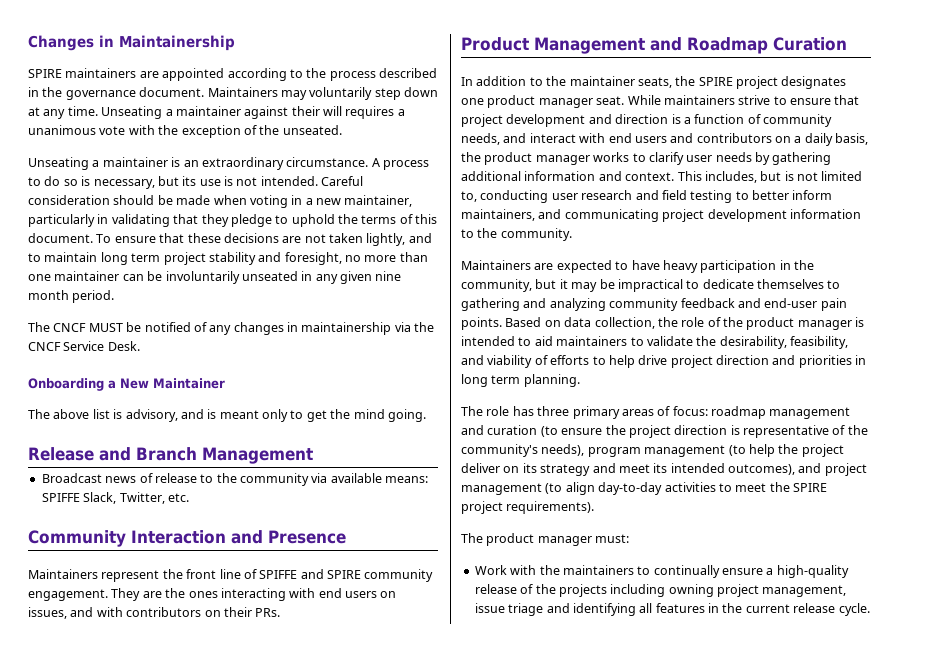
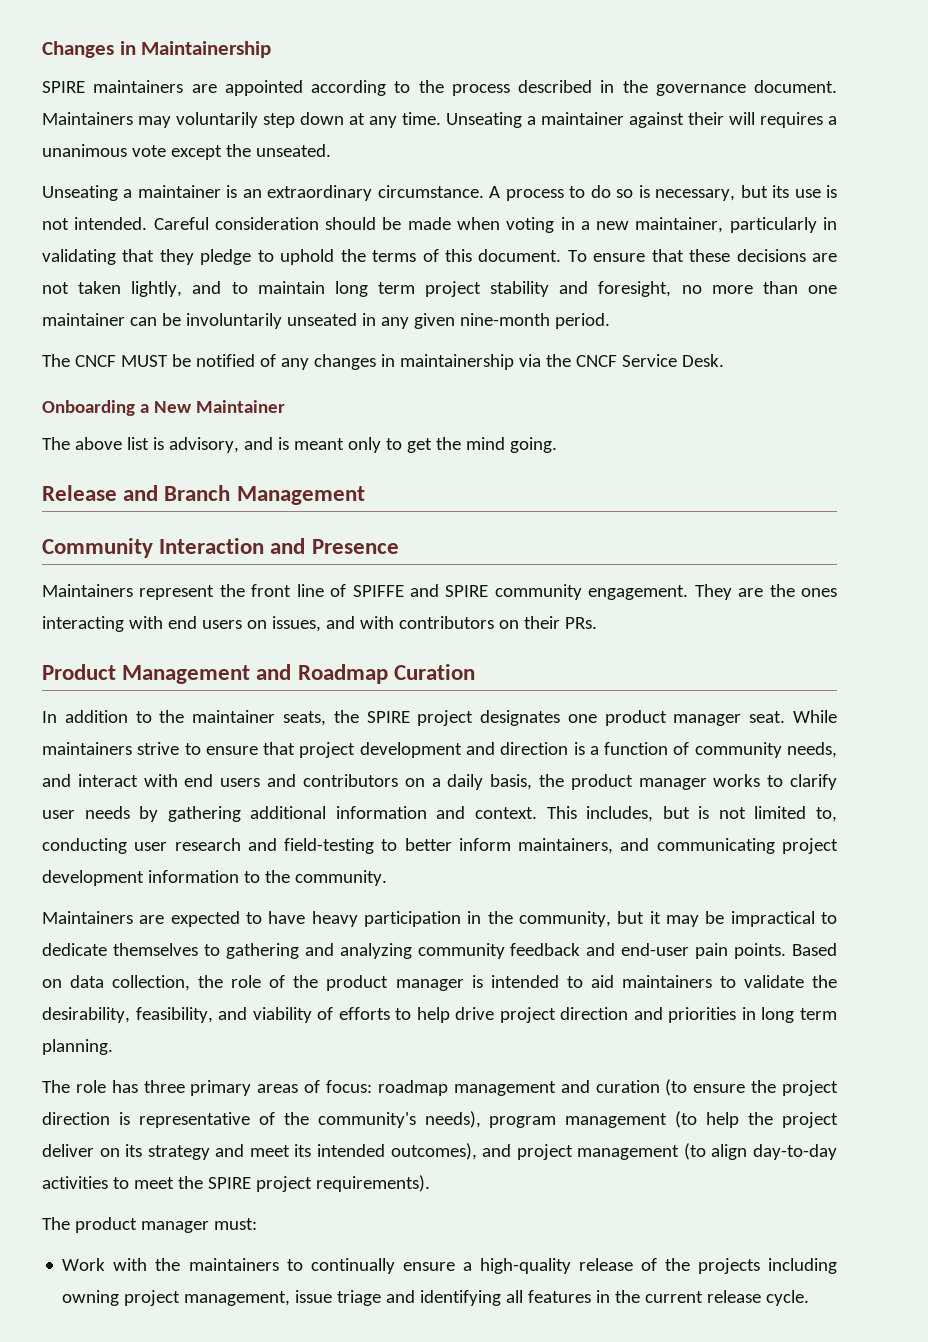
[128,125,257,138] with the exception of -> [170,145,222,160] except
[375,271,402,281] [28,290,69,300] nine month -> [459,313,550,326] nine-month
[41,473,429,486] [41,492,189,504] // Broadcast news of release to the community via available means: SPIFFE Slack, Twitter, etc. -> (365, 495) none
[661,190,733,203] field testing -> [284,838,375,854] field-testing

